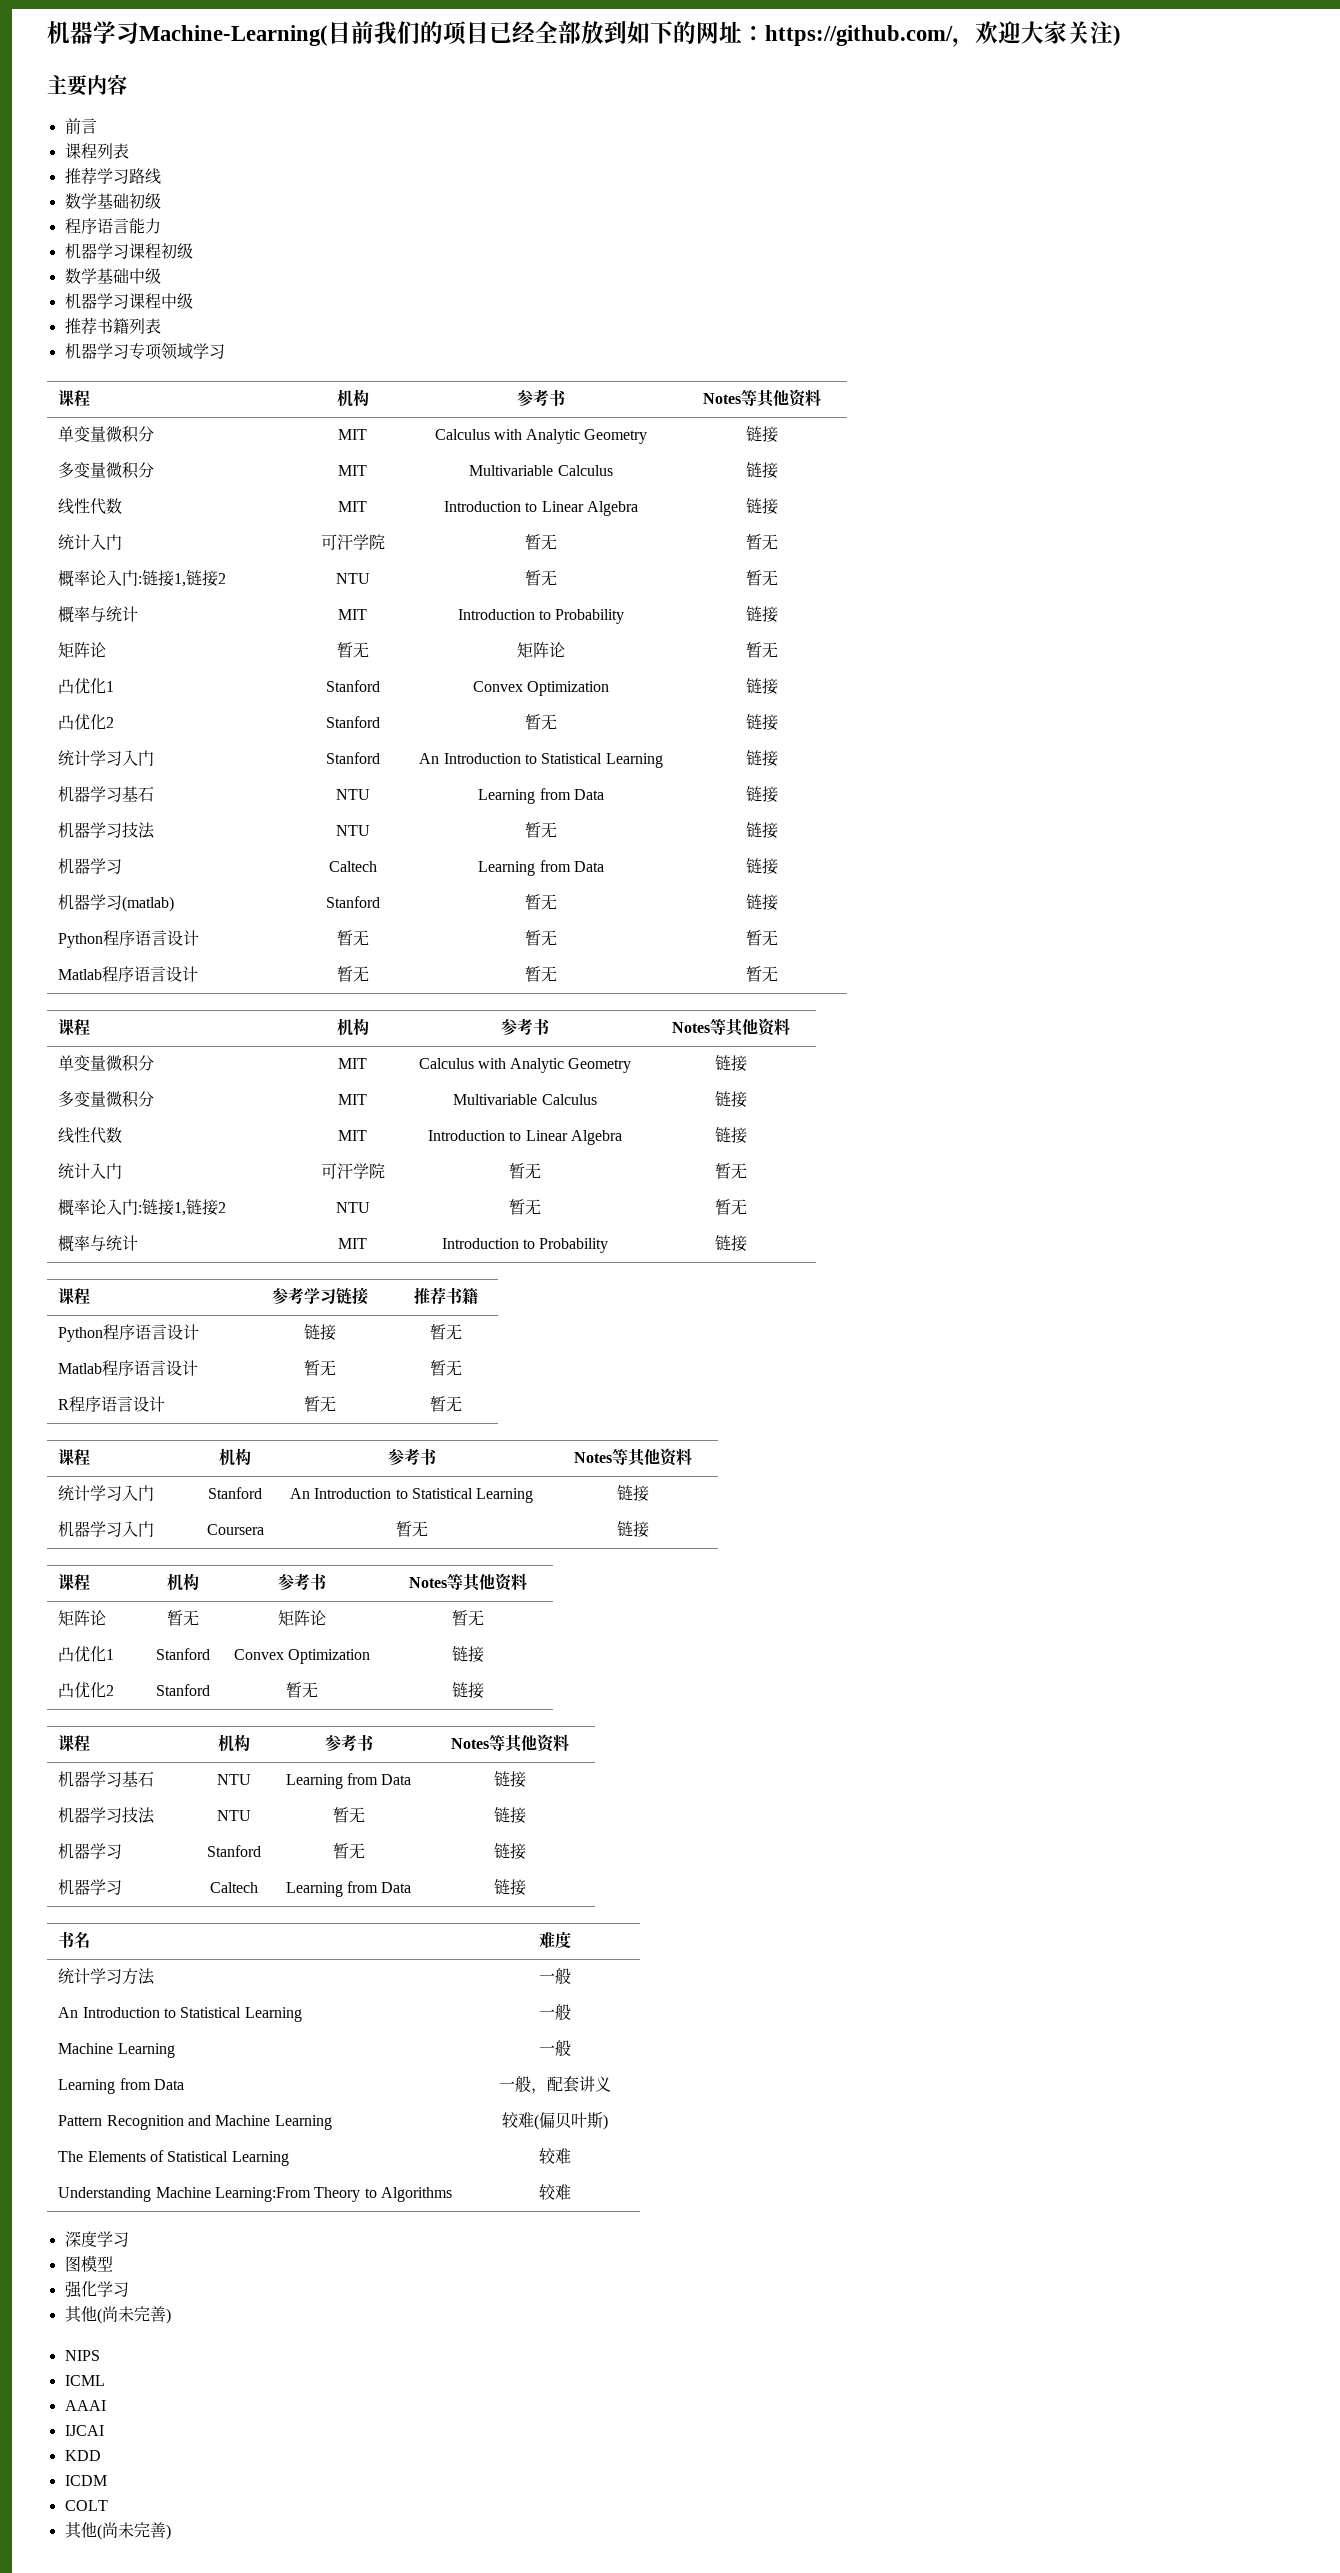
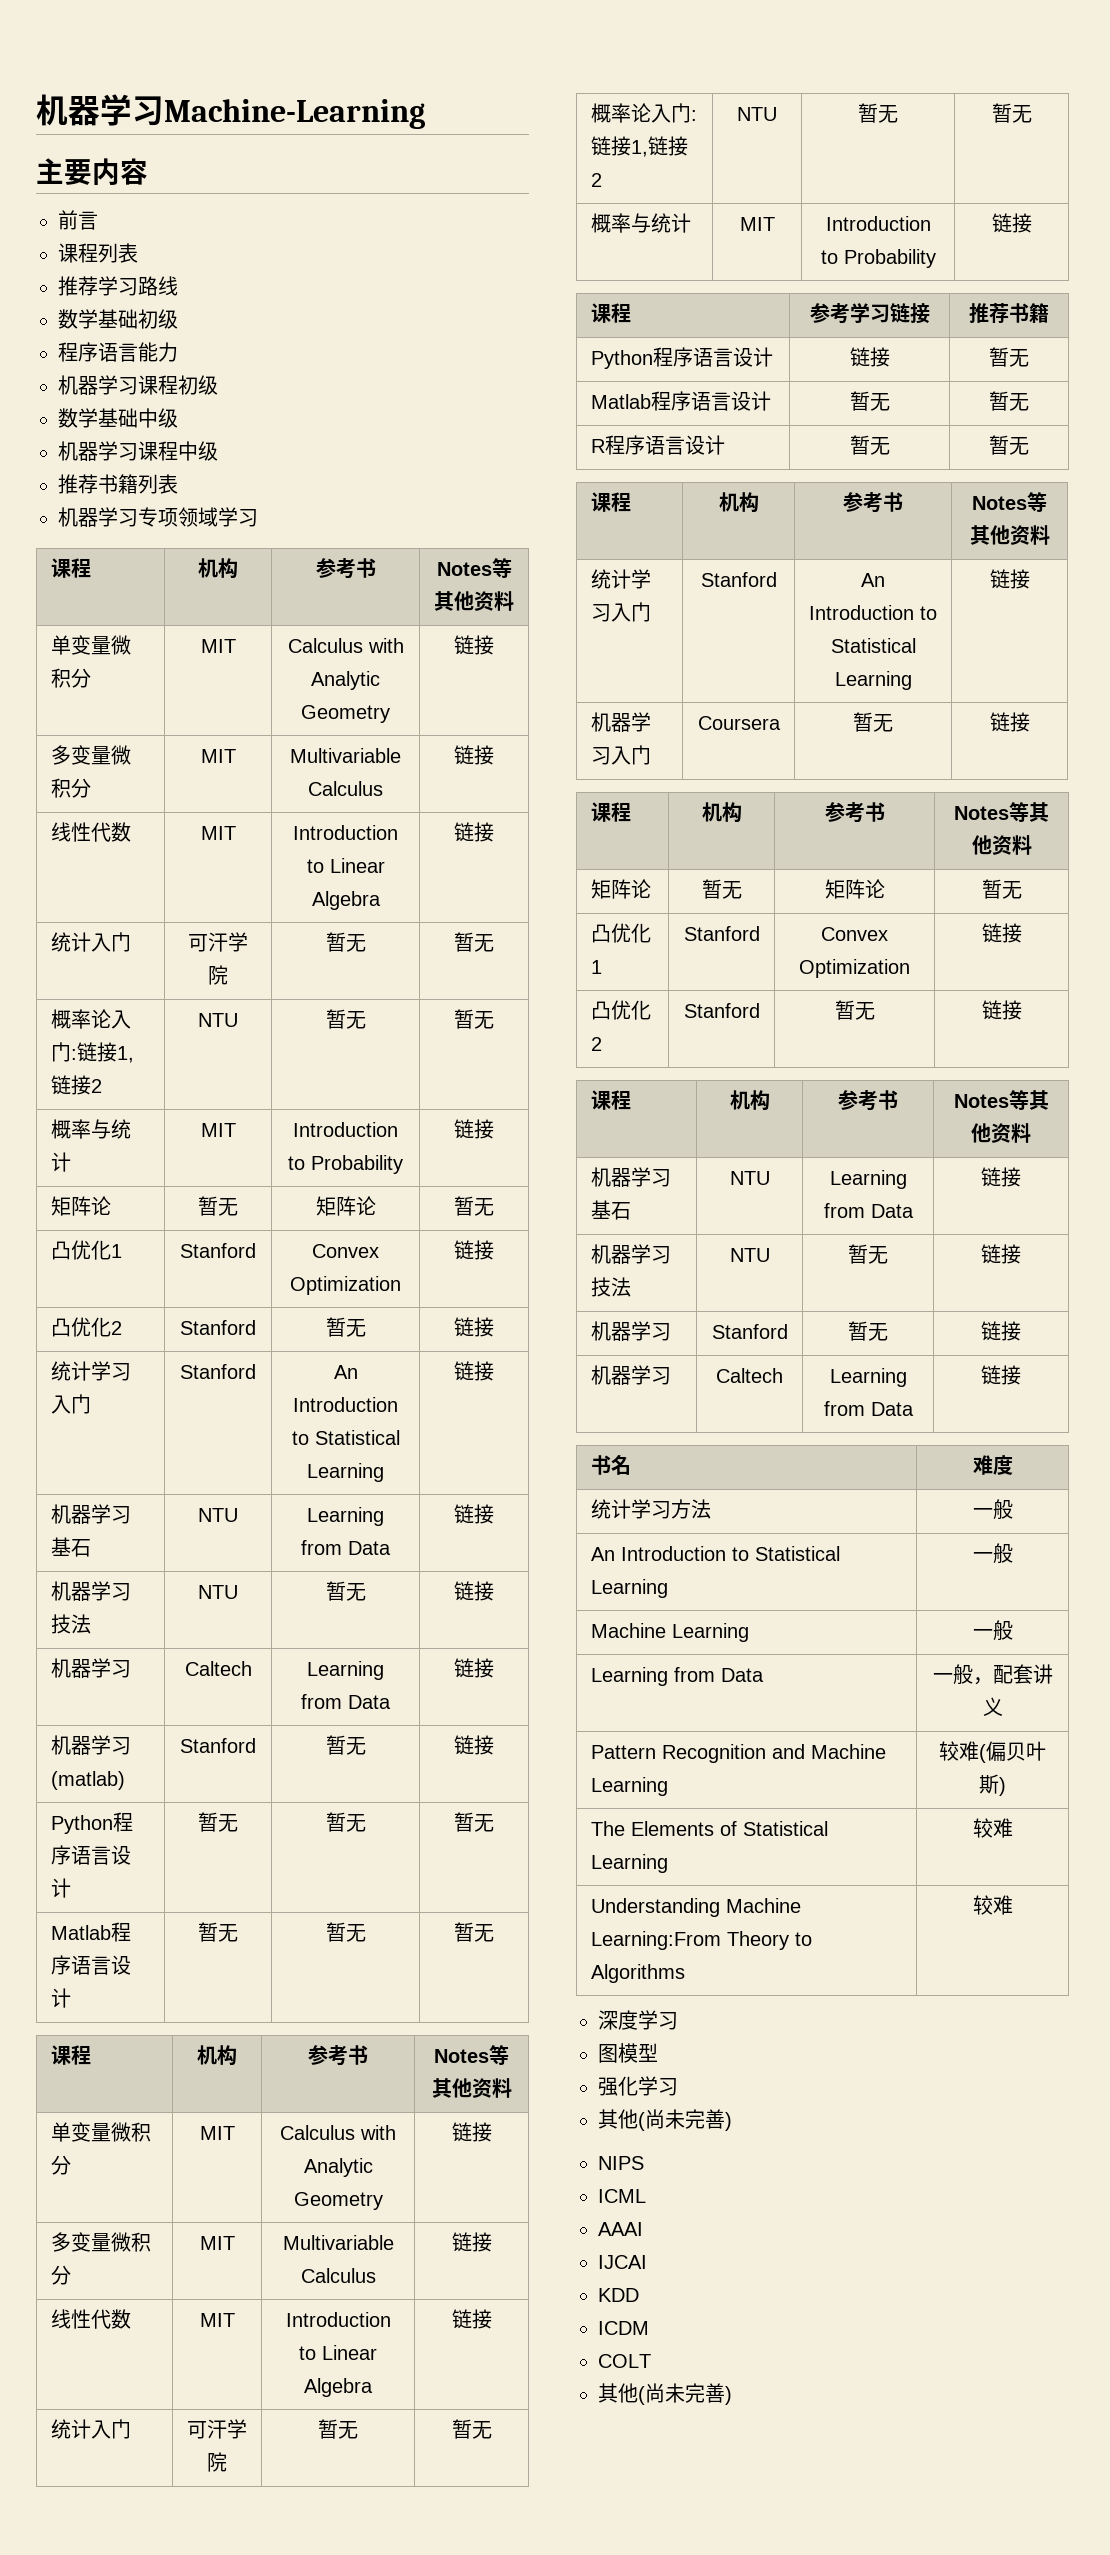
[47,21,1121,47] 机器学习Machine-Learning(目前我们的项目已经全部放到如下的网址：https://github.com/，欢迎大家关注) -> [36,94,425,129] 机器学习Machine-Learning

